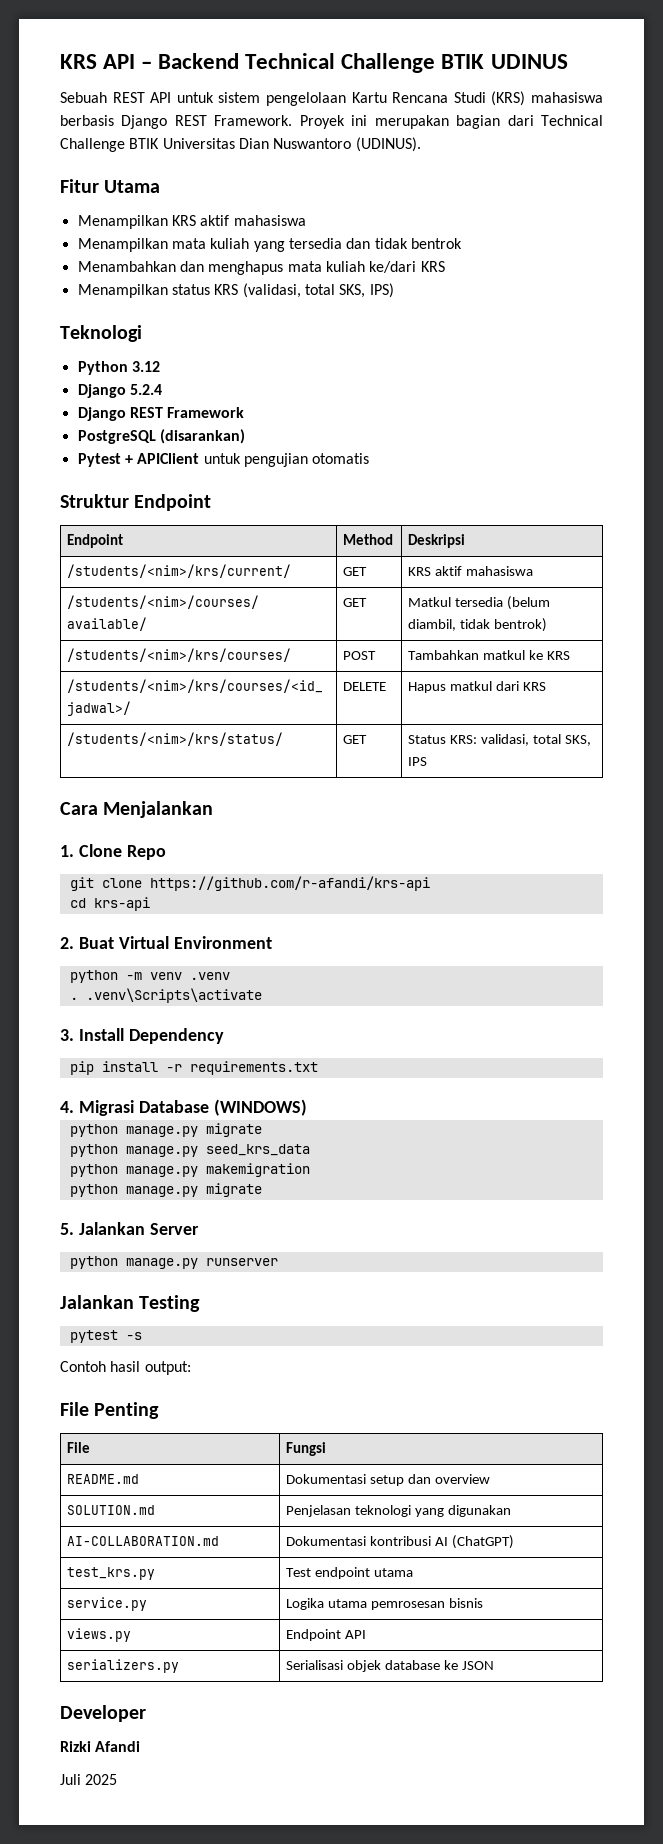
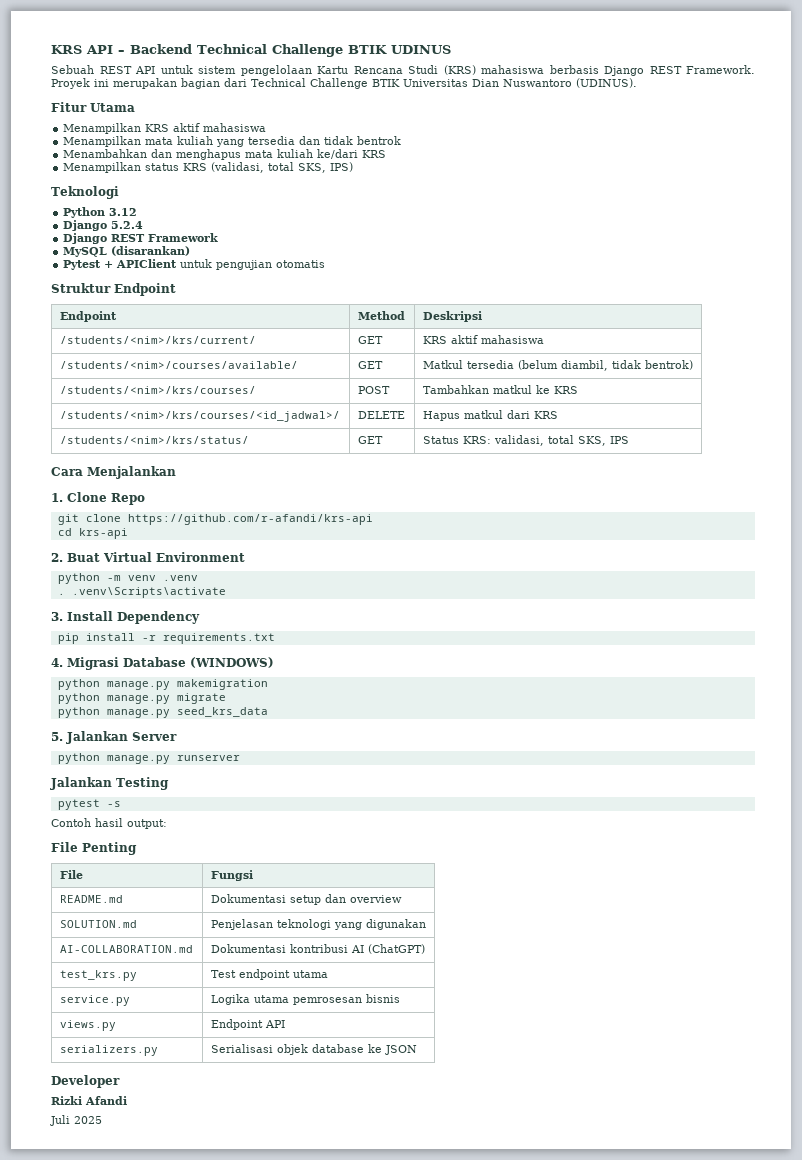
[77,430,156,444] PostgreSQL -> [63,247,108,257] MySQL
(307, 1107) none -> [57,679,268,690] // python manage.py makemigration
[69,1163,310,1177] [69,1183,262,1197] // python manage.py makemigration // python manage.py migrate -> (268, 712) none

